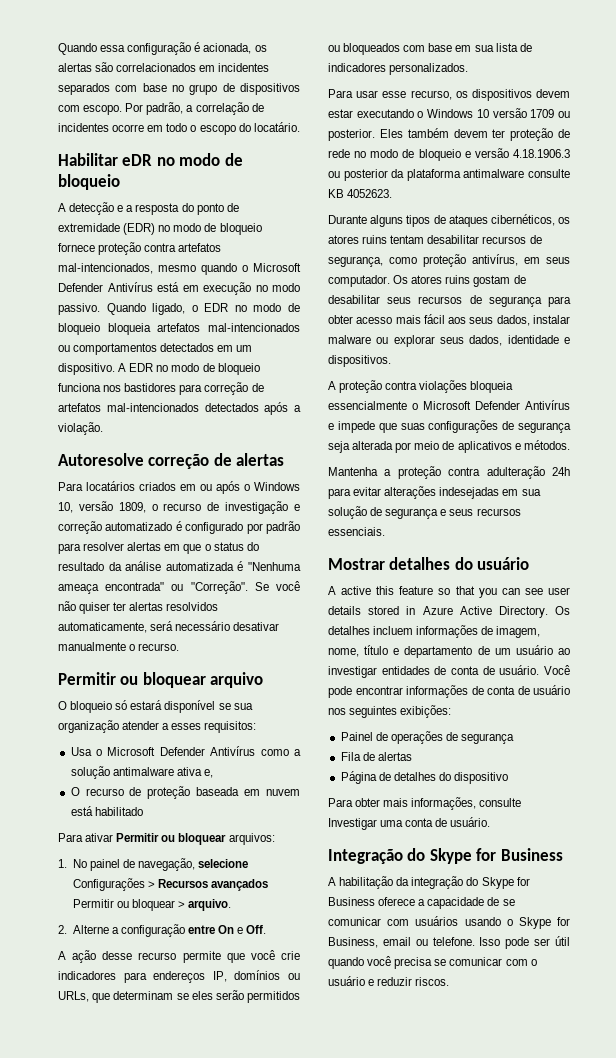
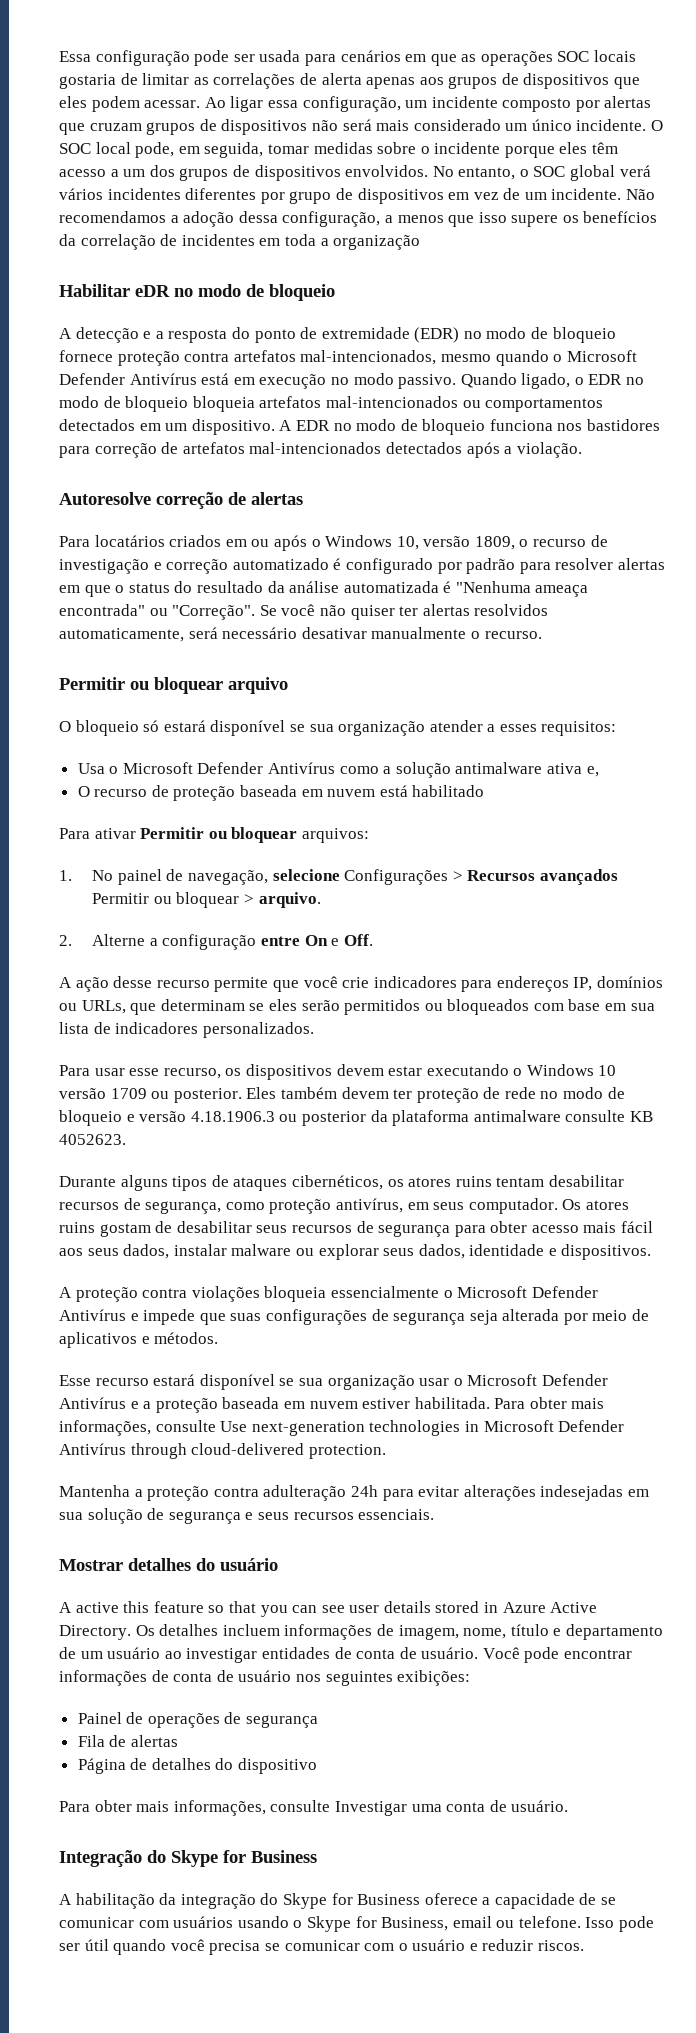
[58,42,267,55] [58,62,270,72] [58,83,300,95] [58,102,264,115] [58,122,300,135] Quando essa configuração é acionada, os alertas são correlacionados em incidentes separados com base no grupo de dispositivos com escopo. Por padrão, a correlação de incidentes ocorre em todo o escopo do locatário. -> [59,50,637,66] [59,73,641,89] [59,96,652,112] [59,119,664,135] [59,142,619,158] [59,165,651,181] [59,188,656,204] [59,211,658,227] [59,234,421,250] Essa configuração pode ser usada para cenários em que as operações SOC locais gostaria de limitar as correlações de alerta apenas aos grupos de dispositivos que eles podem acessar. Ao ligar essa configuração, um incidente composto por alertas que cruzam grupos de dispositivos não será mais considerado um único incidente. O SOC local pode, em seguida, tomar medidas sobre o incidente porque eles têm acesso a um dos grupos de dispositivos envolvidos. No entanto, o SOC global verá vários incidentes diferentes por grupo de dispositivos em vez de um incidente. Não recomendamos a adoção dessa configuração, a menos que isso supere os benefícios da correlação de incidentes em toda a organização
(570, 445) none -> [59,1374,608,1390] [59,1397,605,1413] [59,1420,625,1436] [59,1443,386,1459] // Esse recurso estará disponível se sua organização usar o Microsoft Defender Antivírus e a proteção baseada em nuvem estiver habilitada. Para obter mais informações, consulte Use next-generation technologies in Microsoft Defender Antivírus through cloud-delivered protection.

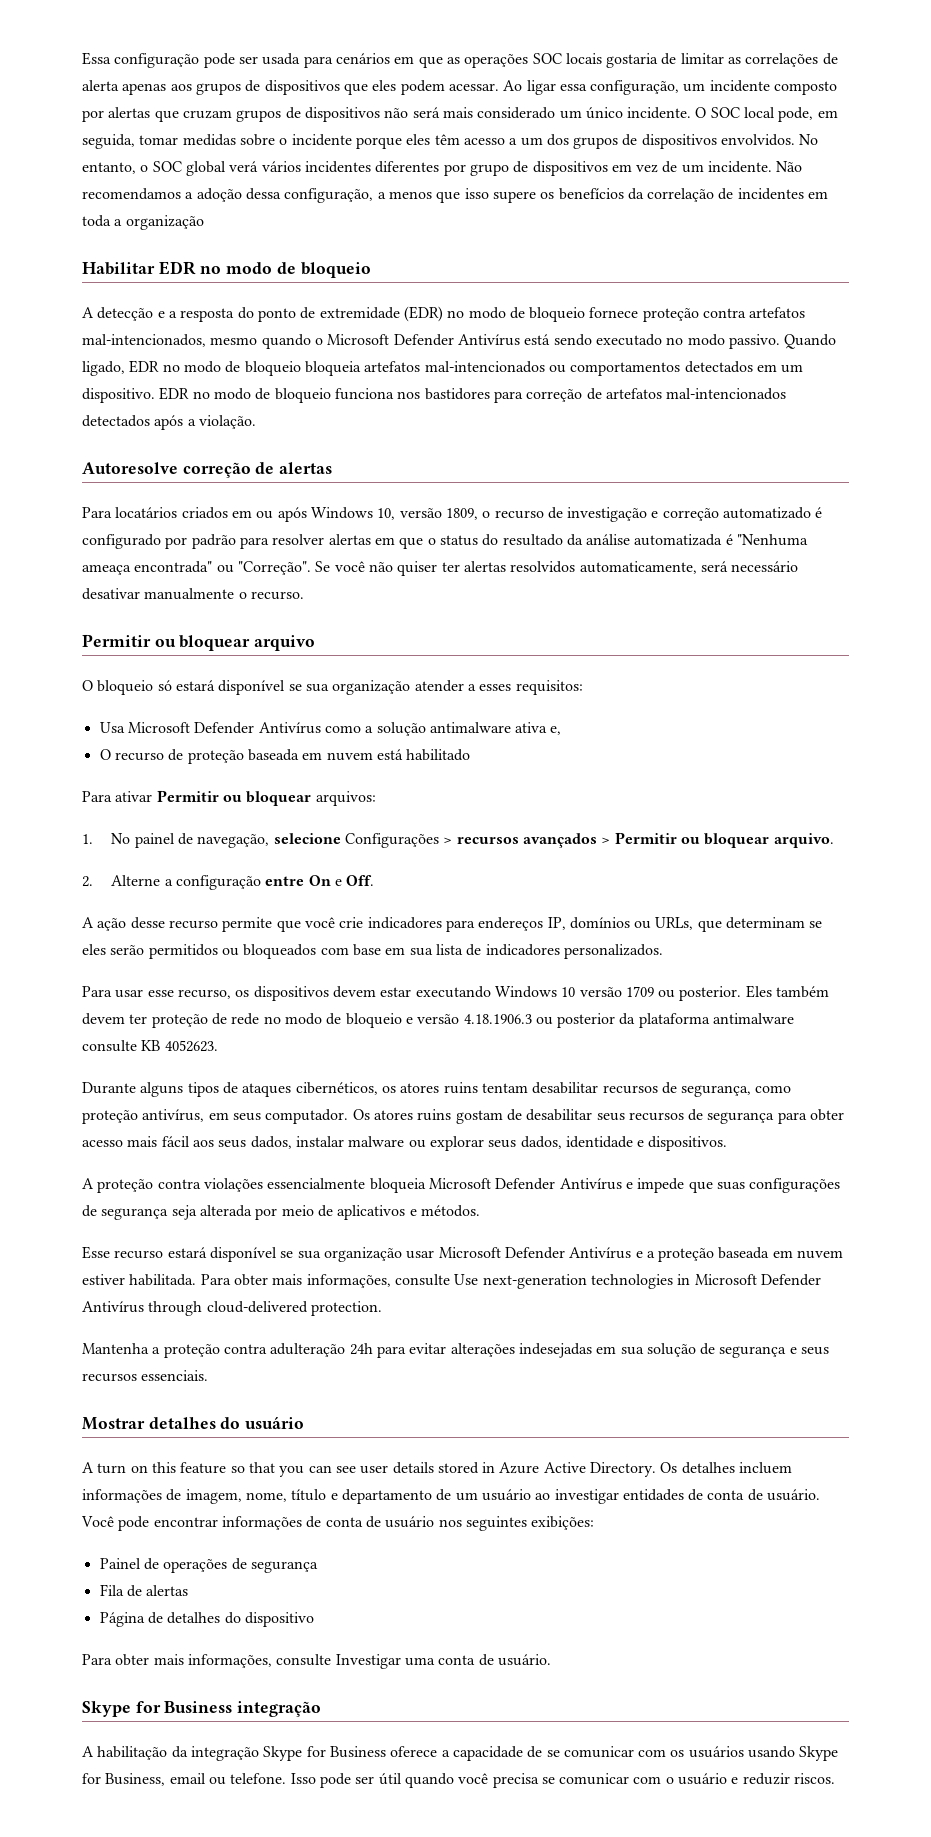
[135,285,170,297] eDR -> [158,261,196,275] EDR
[233,374,327,389] em execução -> [553,334,662,346] sendo executado
[574,377,584,385] o -> (125, 368) none
[279,420,293,431] A -> (155, 395) none
[311,539,321,547] o -> (307, 514) none
[109,766,119,774] o -> (125, 727) none
[467,869,618,885] [92,892,255,908] Recursos avançados Permitir ou bloquear > -> [456,832,770,848] recursos avançados > Permitir ou bloquear
[513,1068,523,1076] o -> (491, 992) none
[264,1286,453,1302] bloqueia essencialmente o -> [267,1178,426,1193] essencialmente bloqueia
[453,1378,463,1386] o -> (435, 1254) none
[75,1602,119,1613] active -> [97,1463,148,1474] turn on
[59,1850,317,1867] Integração do Skype for Business -> [82,1701,322,1717] Skype for Business integração
[260,1893,279,1905] do -> (259, 1753) none
(169, 1924) none -> [670,1750,685,1757] os
[293,1920,303,1928] o -> (796, 1752) none

